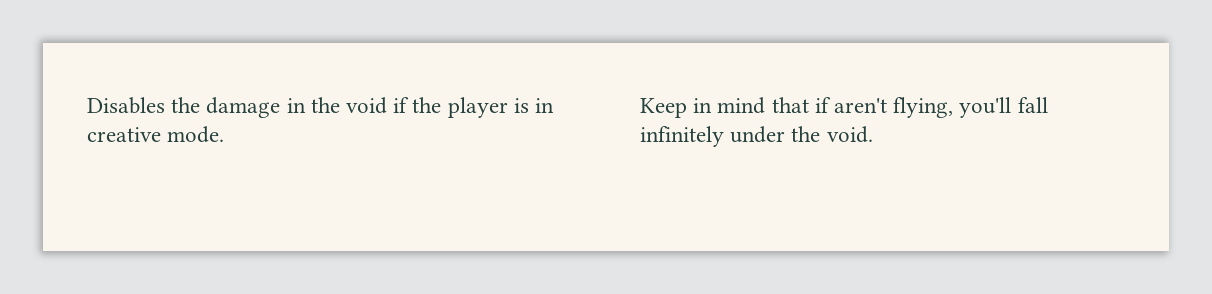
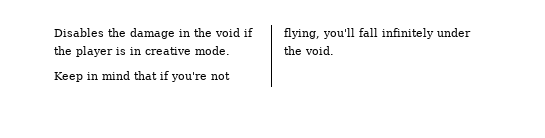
[834,98,888,113] aren't -> [171,72,230,82] you're not

